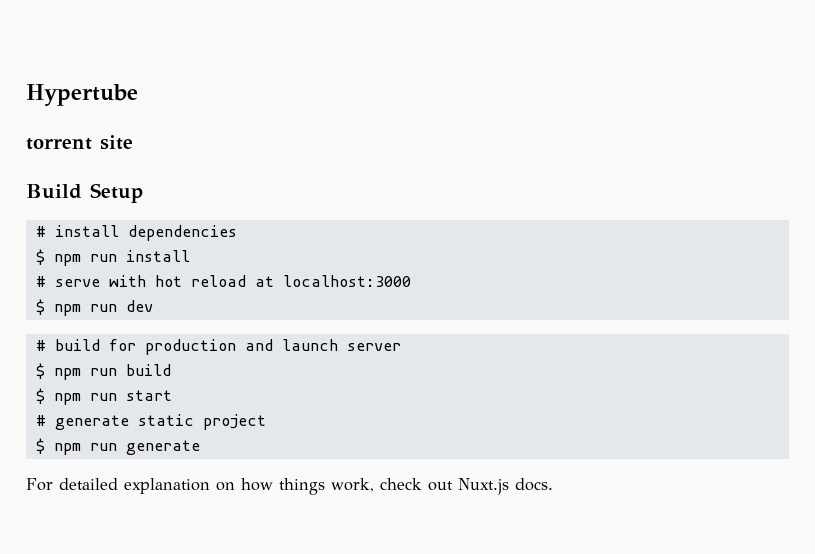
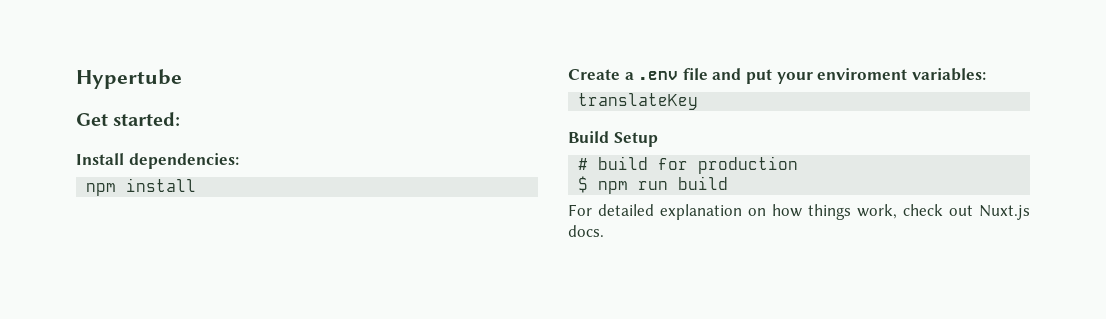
[26,135,133,150] [26,183,143,203] [35,225,237,241] [35,249,190,266] [35,275,411,287] [35,299,153,316] torrent site // Build Setup // # install dependencies // $ npm run install // # serve with hot reload at localhost:3000 // $ npm run dev -> [76,112,181,126] [76,153,239,169] [86,178,197,196] [568,68,986,84] [578,93,699,110] [568,131,658,147] Get started: // Install dependencies: // npm install // Create a .env file and put your enviroment variables: // translateKey // Build Setup
[244,339,401,351] and launch server -> (799, 165) none
[35,388,172,405] [35,414,266,430] [35,438,200,455] // $ npm run start // # generate static project // $ npm run generate -> (729, 183) none

